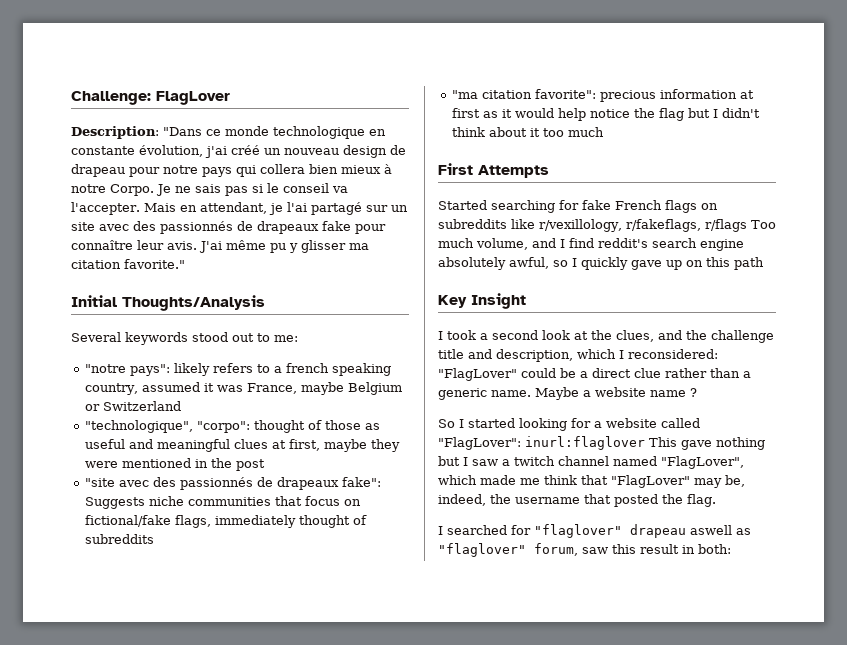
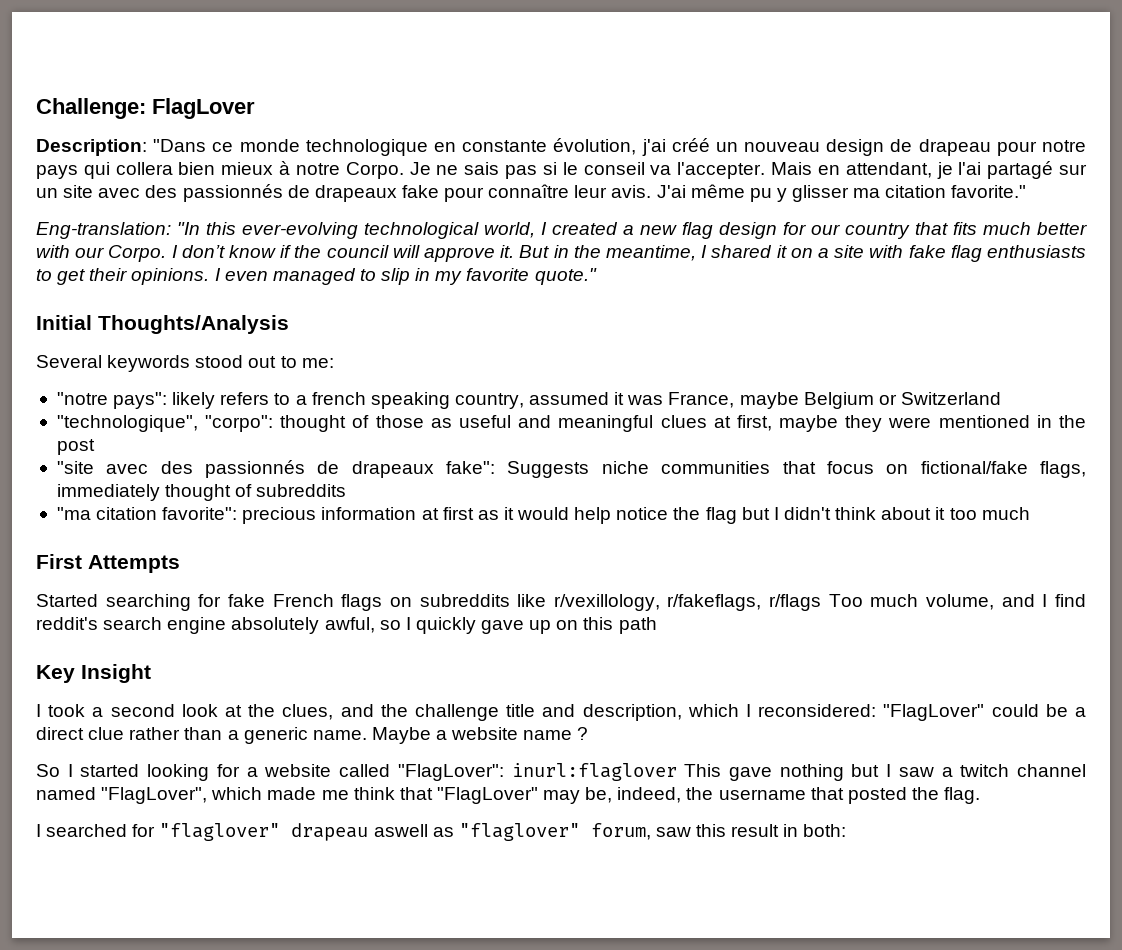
(185, 264) none -> [36,222,1087,239] [36,245,1087,262] [36,268,597,285] // Eng-translation: "In this ever-evolving technological world, I created a new flag design for our country that fits much better with our Corpo. I don’t know if the council will approve it. But in the meantime, I shared it on a site with fake flag enthusiasts to get their opinions. I even managed to slip in my favorite quote."

